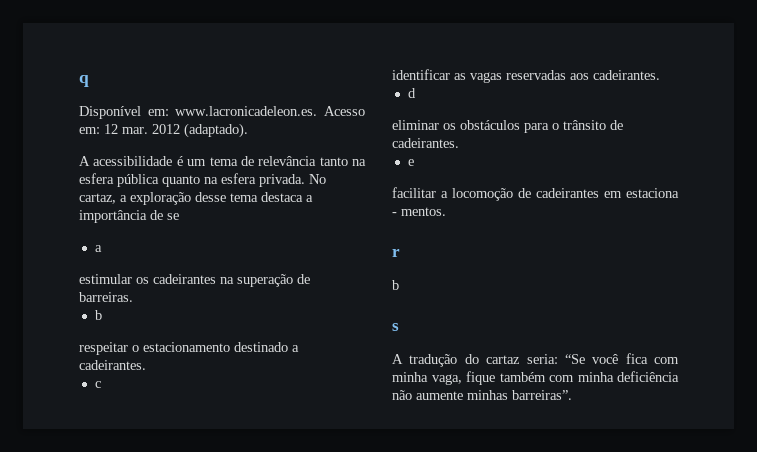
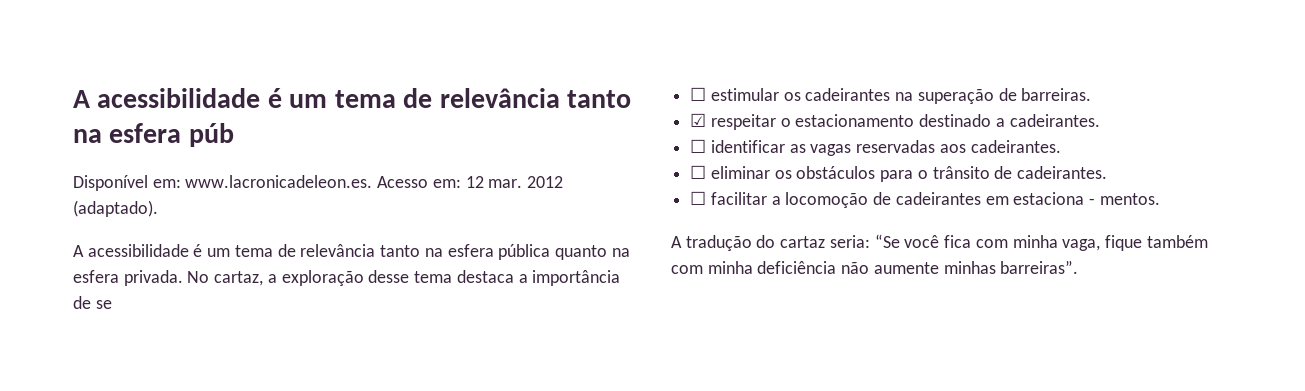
[79,75,89,87] q -> [73,88,631,108] [73,123,234,147] A acessibilidade é um tema de relevância tanto na esfera púb
[94,245,102,252] a // -> [690,87,707,101] ☐
[94,310,102,320] b // -> [690,113,707,127] ☑
[94,381,101,388] c // -> [690,139,707,153] ☐
[407,88,416,98] d // -> [690,165,707,179] ☐
[407,159,414,166] e // -> [690,191,707,205] ☐
[392,249,400,257] [392,280,399,290] [392,323,399,331] // r // b // s -> (1160, 199) none

